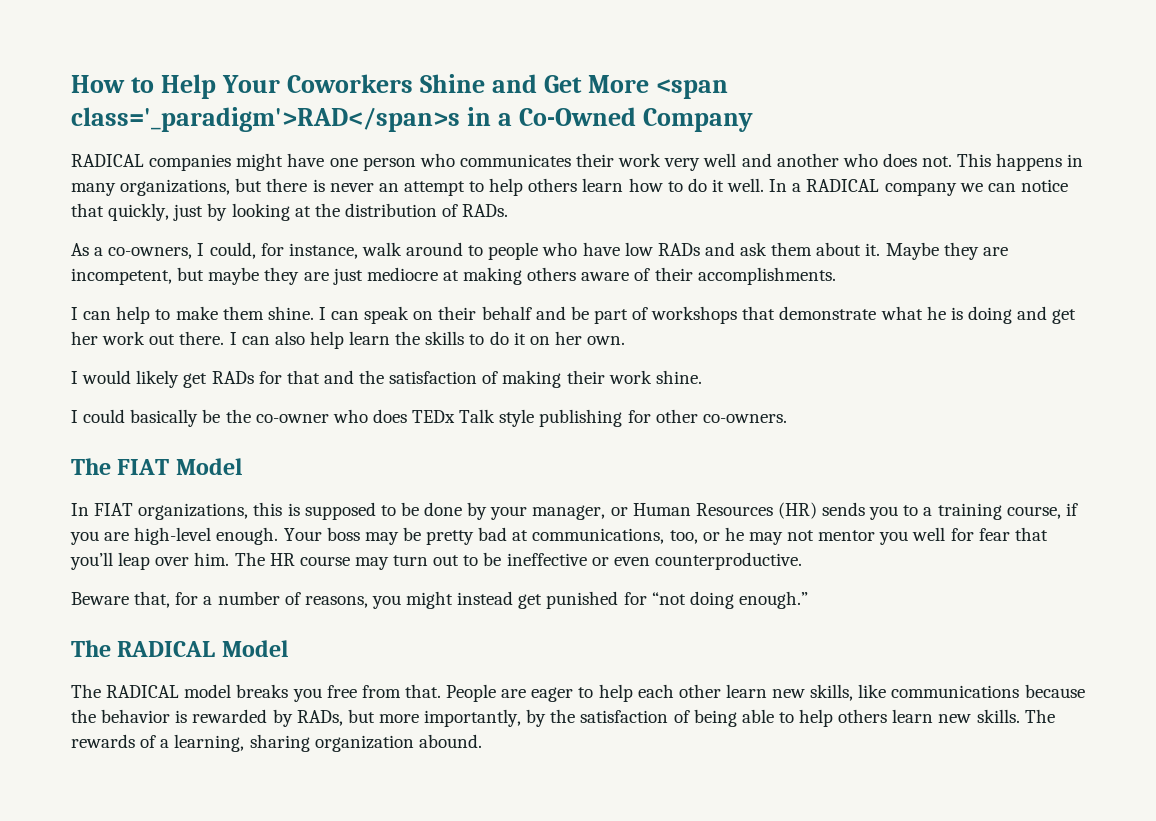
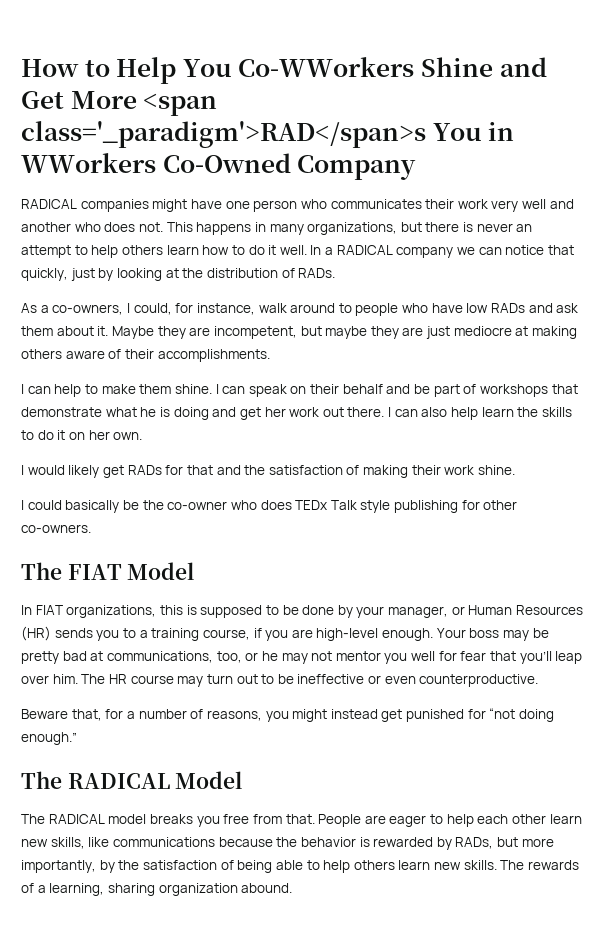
[222,74,414,93] Your Coworkers -> [182,57,415,77] You Co-WWorkers
[467,107,513,126] in a -> [432,122,515,141] [21,153,156,173] You in WWorkers

